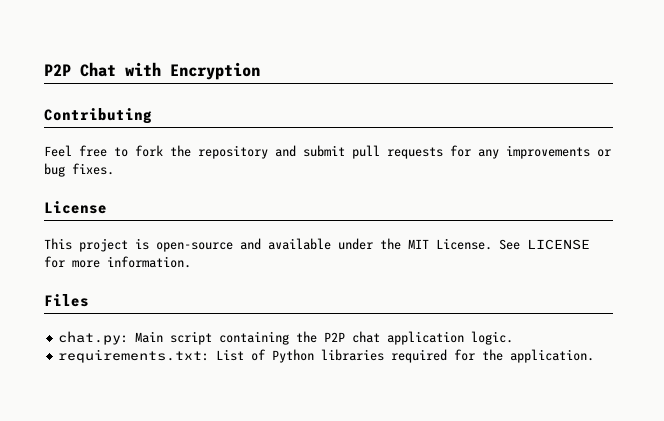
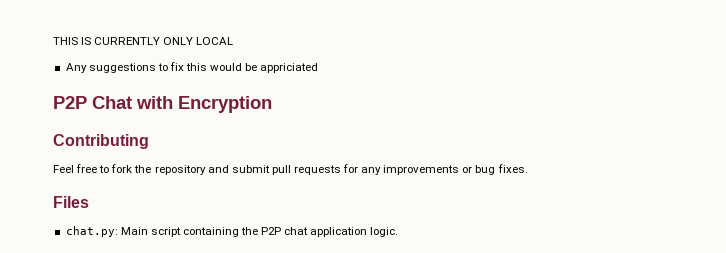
(44, 70) none -> [53,37,234,45] [65,62,319,73] THIS IS CURRENTLY ONLY LOCAL // Any suggestions to fix this would be appriciated //
[44,201,107,214] [44,238,590,252] [44,256,191,268] // License // This project is open-source and available under the MIT License. See LICENSE for more information. -> (528, 168) none
[58,349,595,363] // requirements.txt: List of Python libraries required for the application. -> (399, 232) none

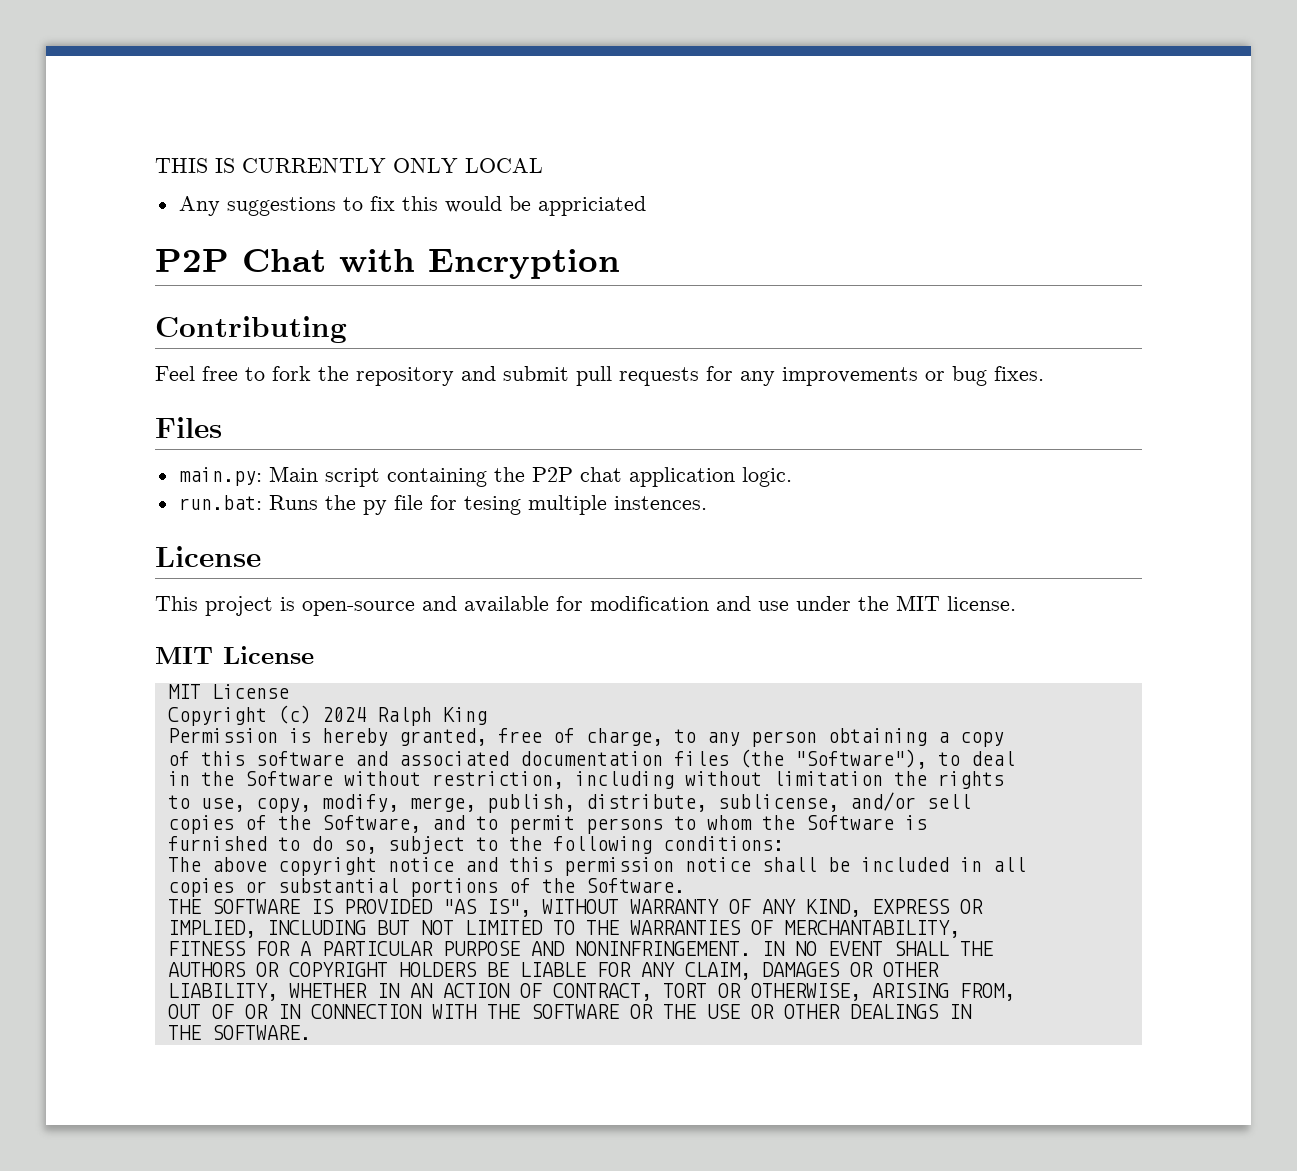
[65,226,118,237] chat.py: -> [178,467,262,486] main.py:
(399, 232) none -> [178,495,707,515] [155,546,261,567] [155,595,1016,616] [155,646,314,664] [167,684,289,699] [167,705,487,726] [167,728,1004,747] [167,749,1015,769] [167,771,1004,789] [167,792,971,813] [167,815,927,834] [167,836,784,854] [167,857,1026,876] [167,878,685,897] [167,899,983,917] [167,920,960,938] [167,941,993,956] [167,962,939,980] [167,983,1015,1001] [167,1004,972,1019] [167,1025,311,1040] // run.bat: Runs the py file for tesing multiple instences. // License // This project is open-source and available for modification and use under the MIT license. // MIT License // MIT License // Copyright (c) 2024 Ralph King // Permission is hereby granted, free of charge, to any person obtaining a copy // of this software and associated documentation files (the "Software"), to deal // in the Software without restriction, including without limitation the rights // to use, copy, modify, merge, publish, distribute, sublicense, and/or sell // copies of the Software, and to permit persons to whom the Software is // furnished to do so, subject to the following conditions: // The above copyright notice and this permission notice shall be included in all // copies or substantial portions of the Software. // THE SOFTWARE IS PROVIDED "AS IS", WITHOUT WARRANTY OF ANY KIND, EXPRESS OR // IMPLIED, INCLUDING BUT NOT LIMITED TO THE WARRANTIES OF MERCHANTABILITY, // FITNESS FOR A PARTICULAR PURPOSE AND NONINFRINGEMENT. IN NO EVENT SHALL THE // AUTHORS OR COPYRIGHT HOLDERS BE LIABLE FOR ANY CLAIM, DAMAGES OR OTHER // LIABILITY, WHETHER IN AN ACTION OF CONTRACT, TORT OR OTHERWISE, ARISING FROM, // OUT OF OR IN CONNECTION WITH THE SOFTWARE OR THE USE OR OTHER DEALINGS IN // THE SOFTWARE.

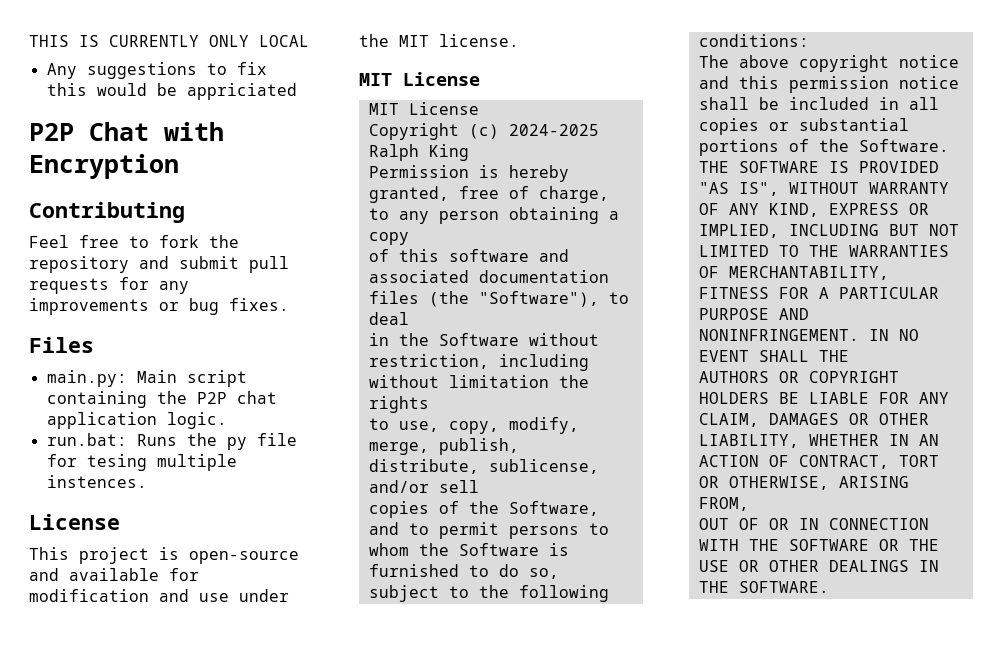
[321,707,366,722] 2024 -> [508,124,599,136] 2024-2025

